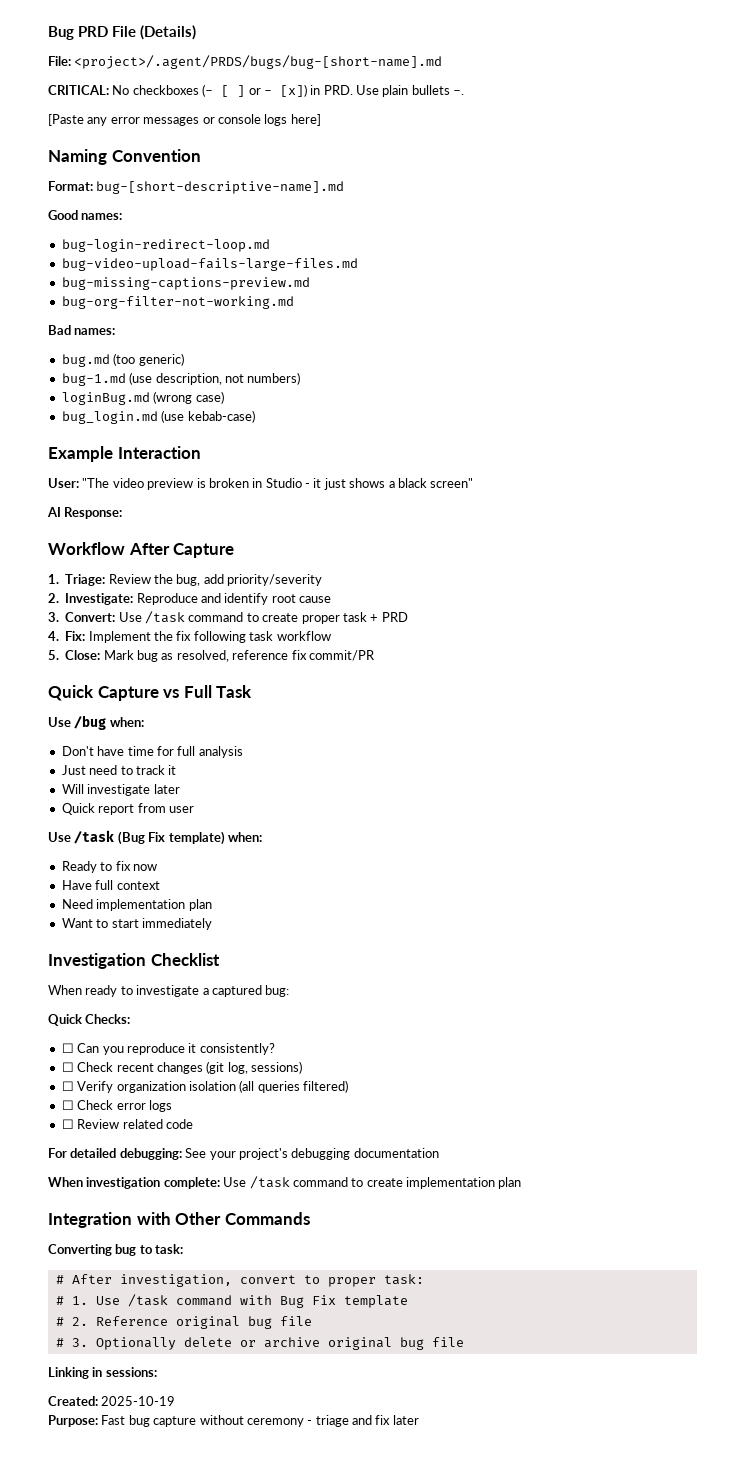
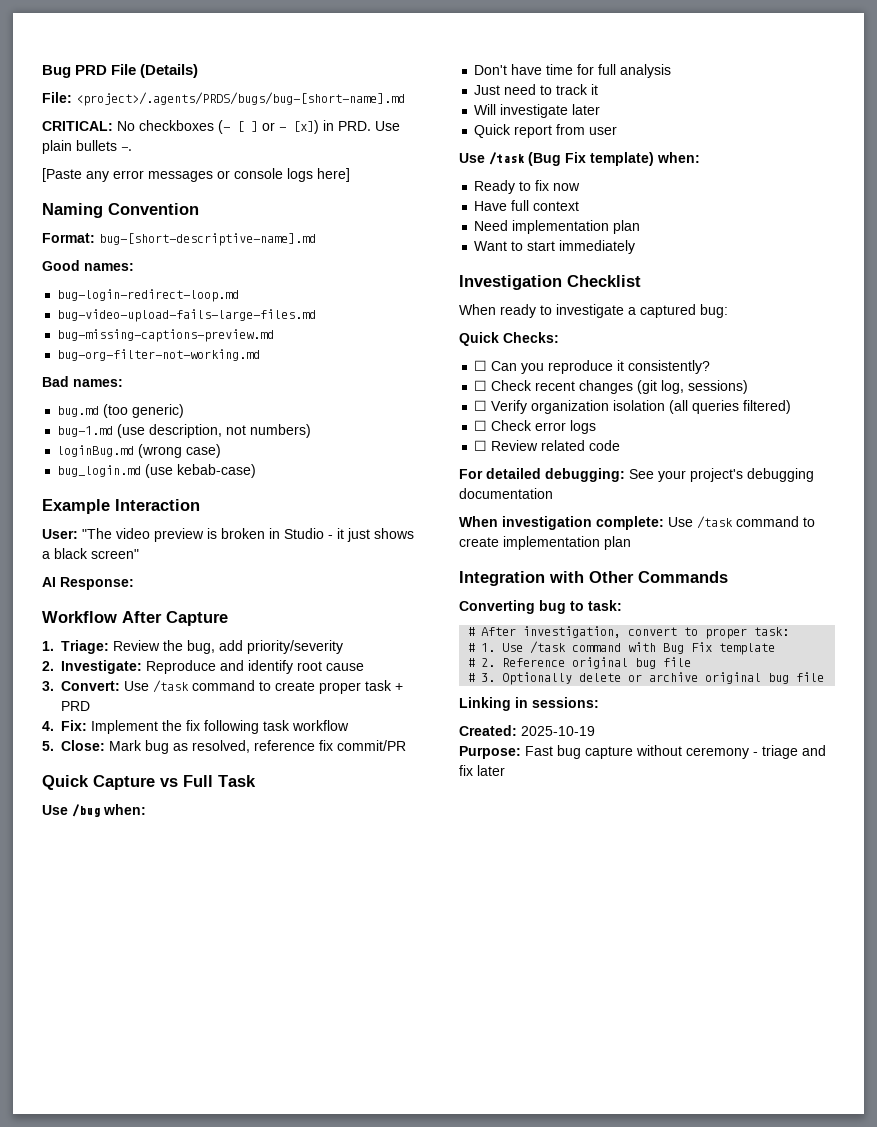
[74,55,443,69] <project>/.agent/PRDS/bugs/bug-[short-name].md -> [76,92,405,106] <project>/.agents/PRDS/bugs/bug-[short-name].md

